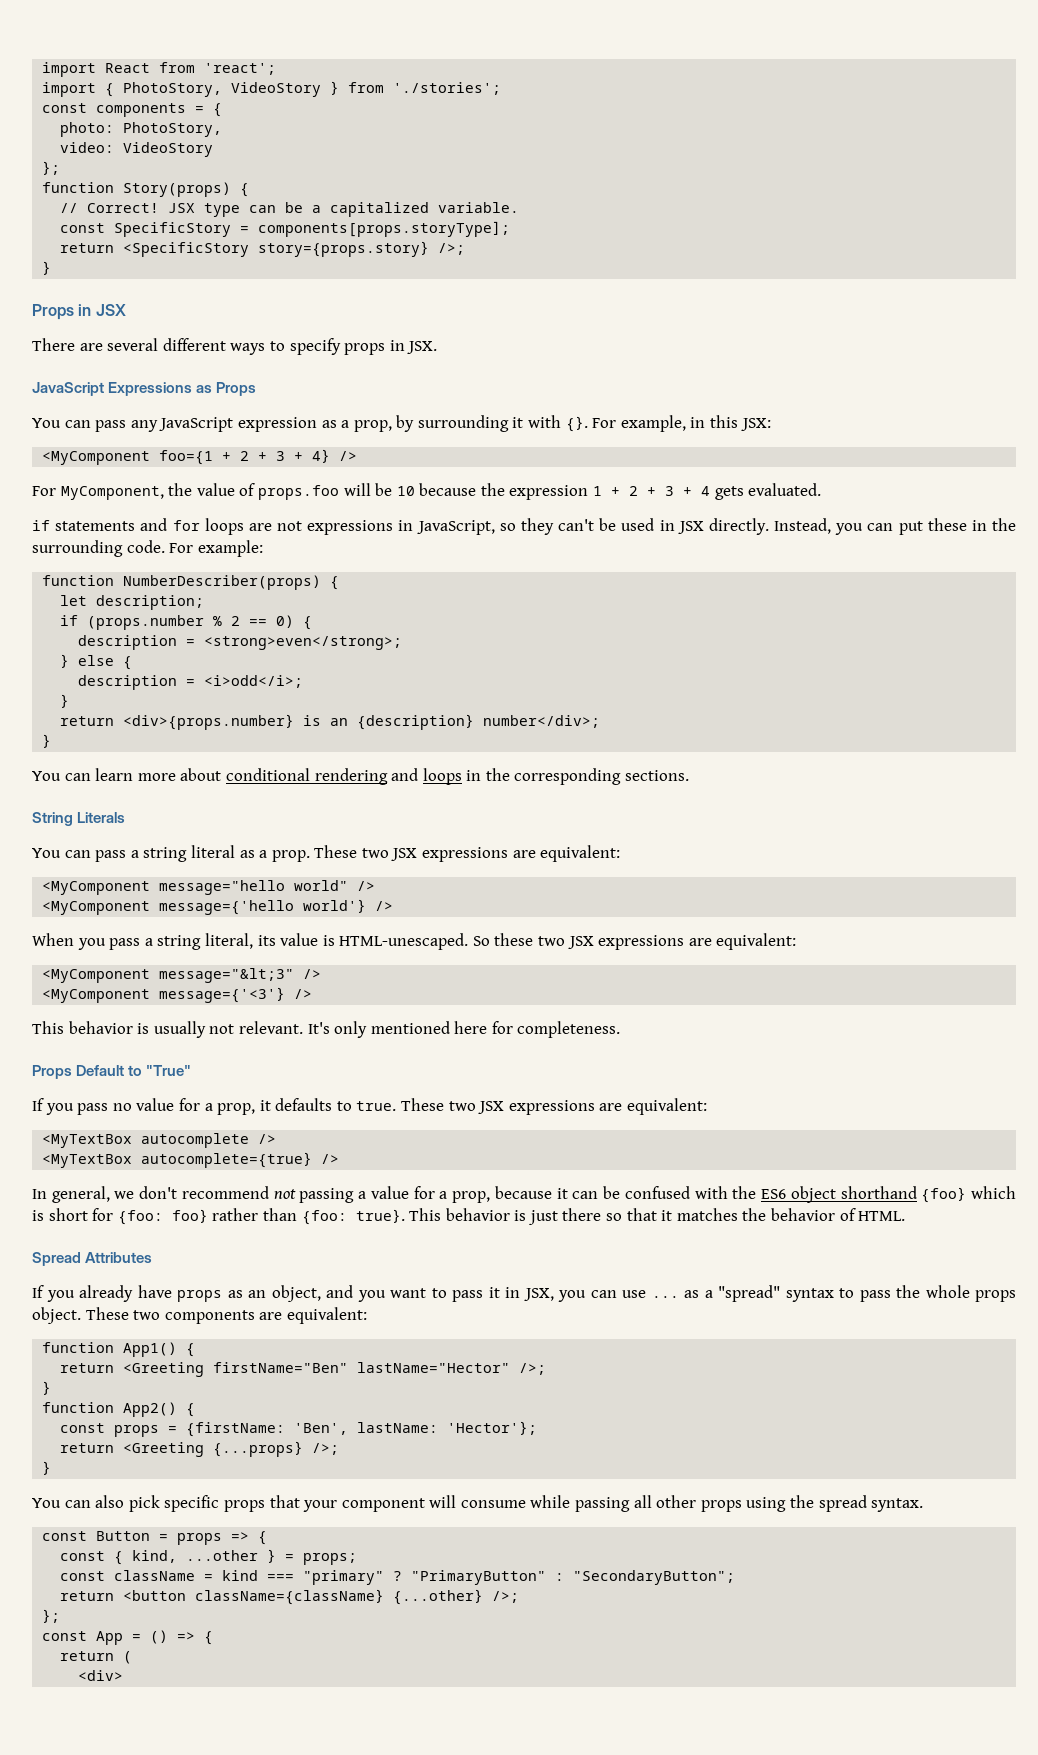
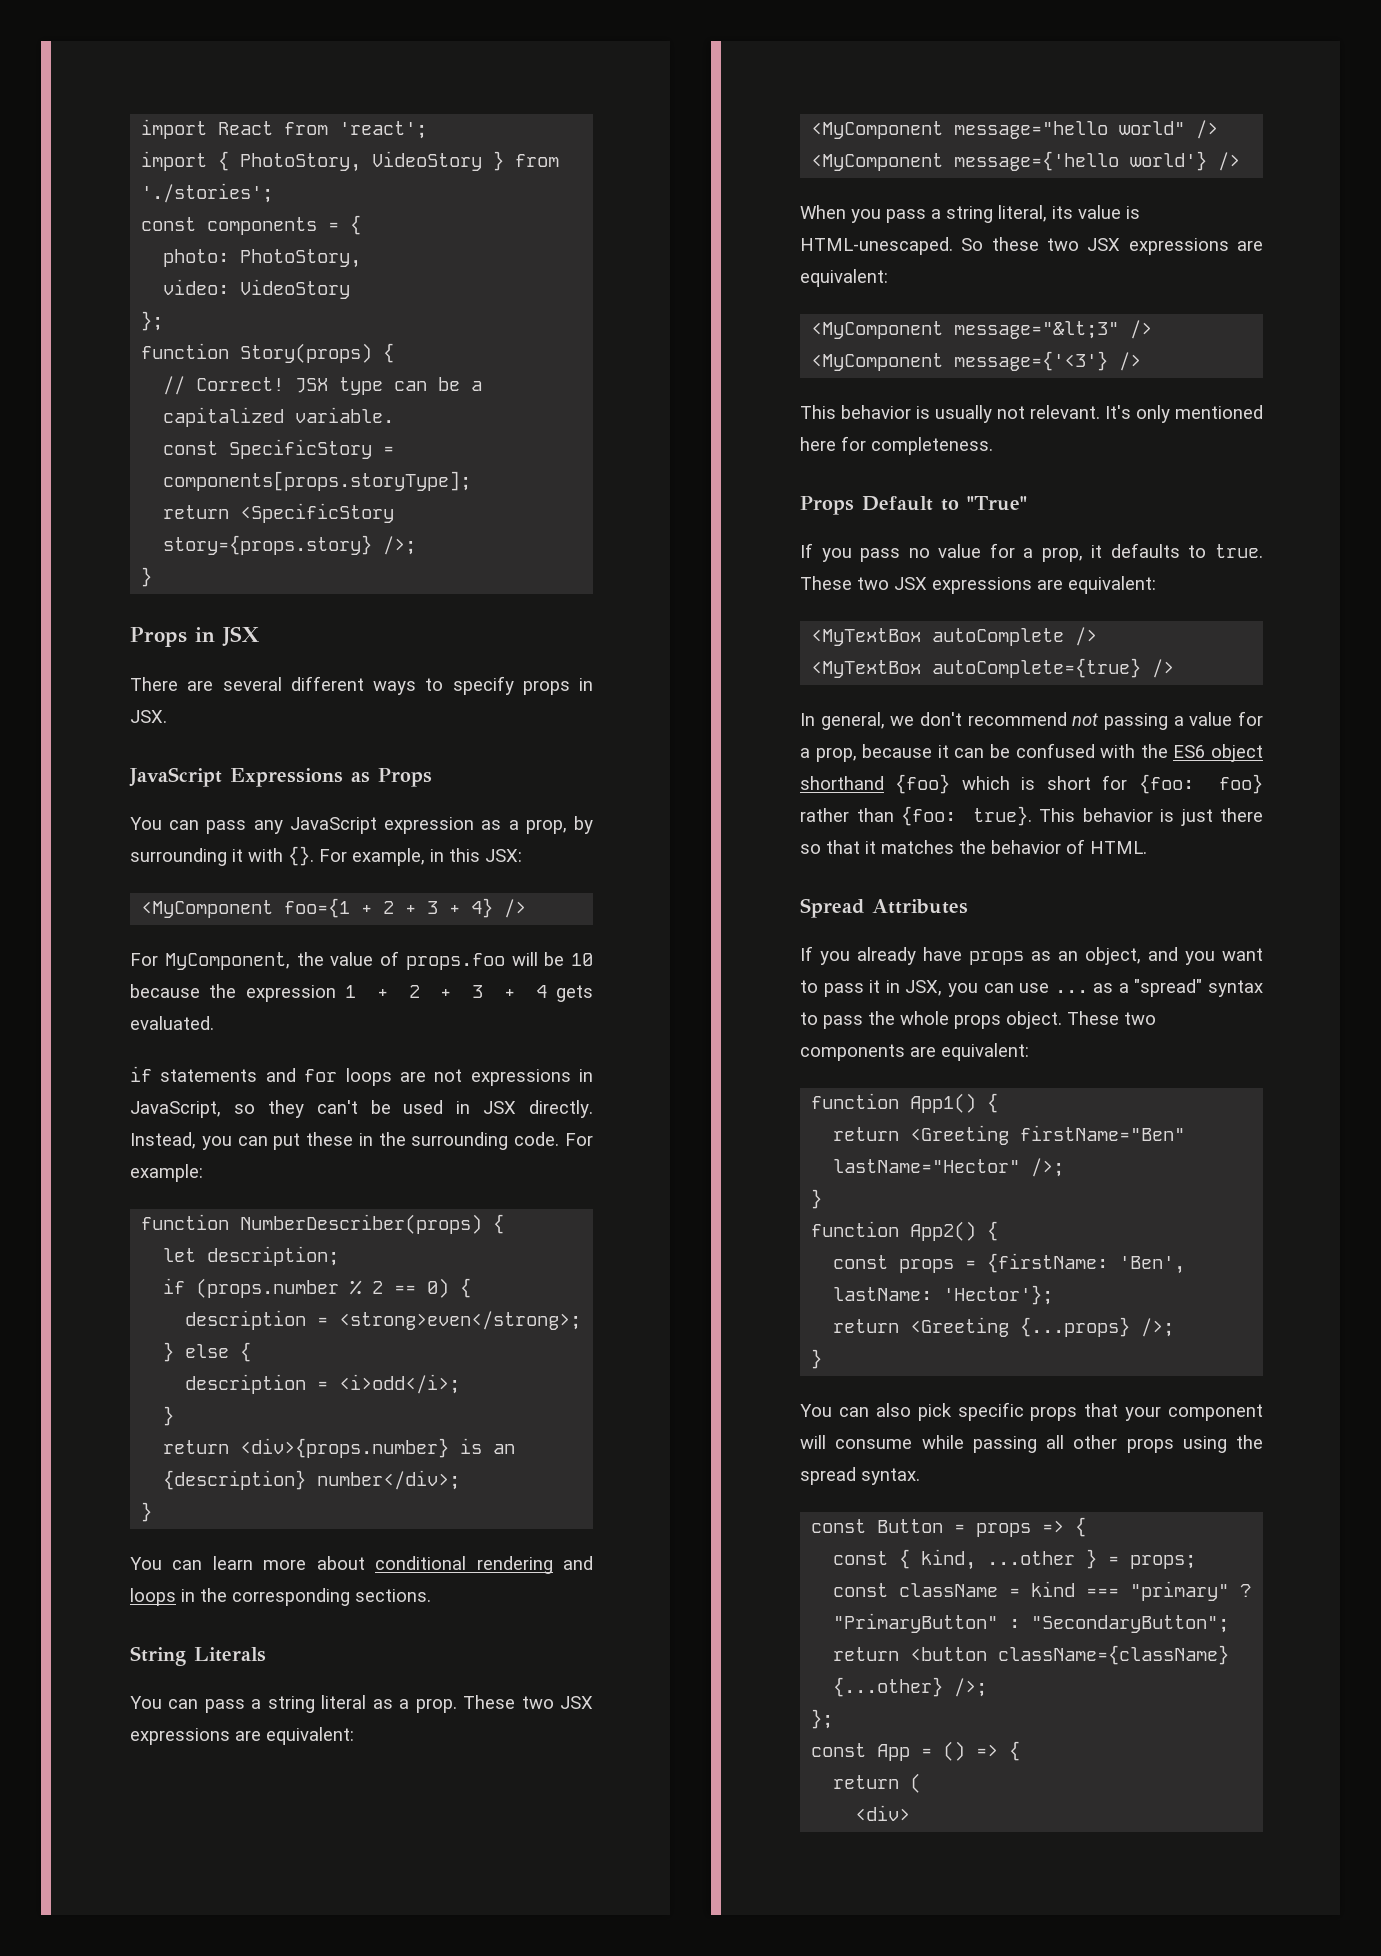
[141,1133,250,1148] autocomplete -> [932,628,1065,646] autoComplete
[141,1152,313,1168] autocomplete={true} -> [932,658,1142,678] autoComplete={true}

